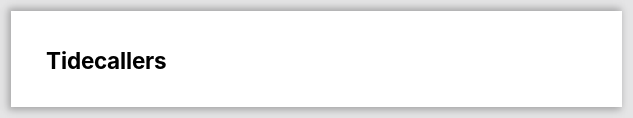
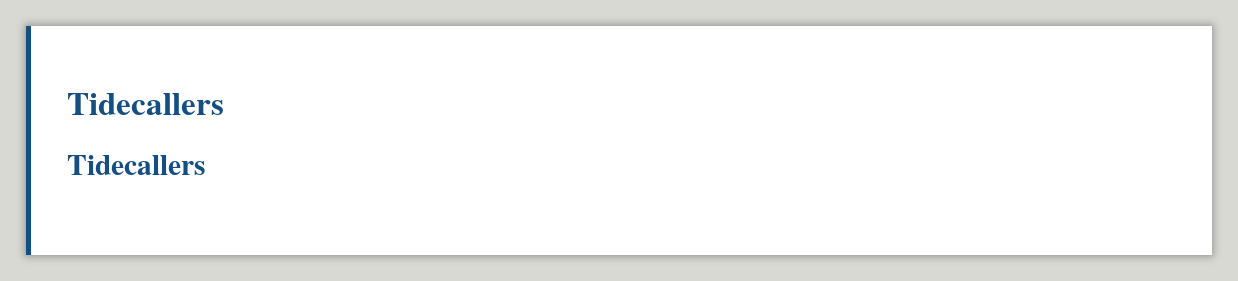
[46,51,167,69] Tidecallers -> [67,93,224,115] [67,155,205,175] Tidecallers // Tidecallers

